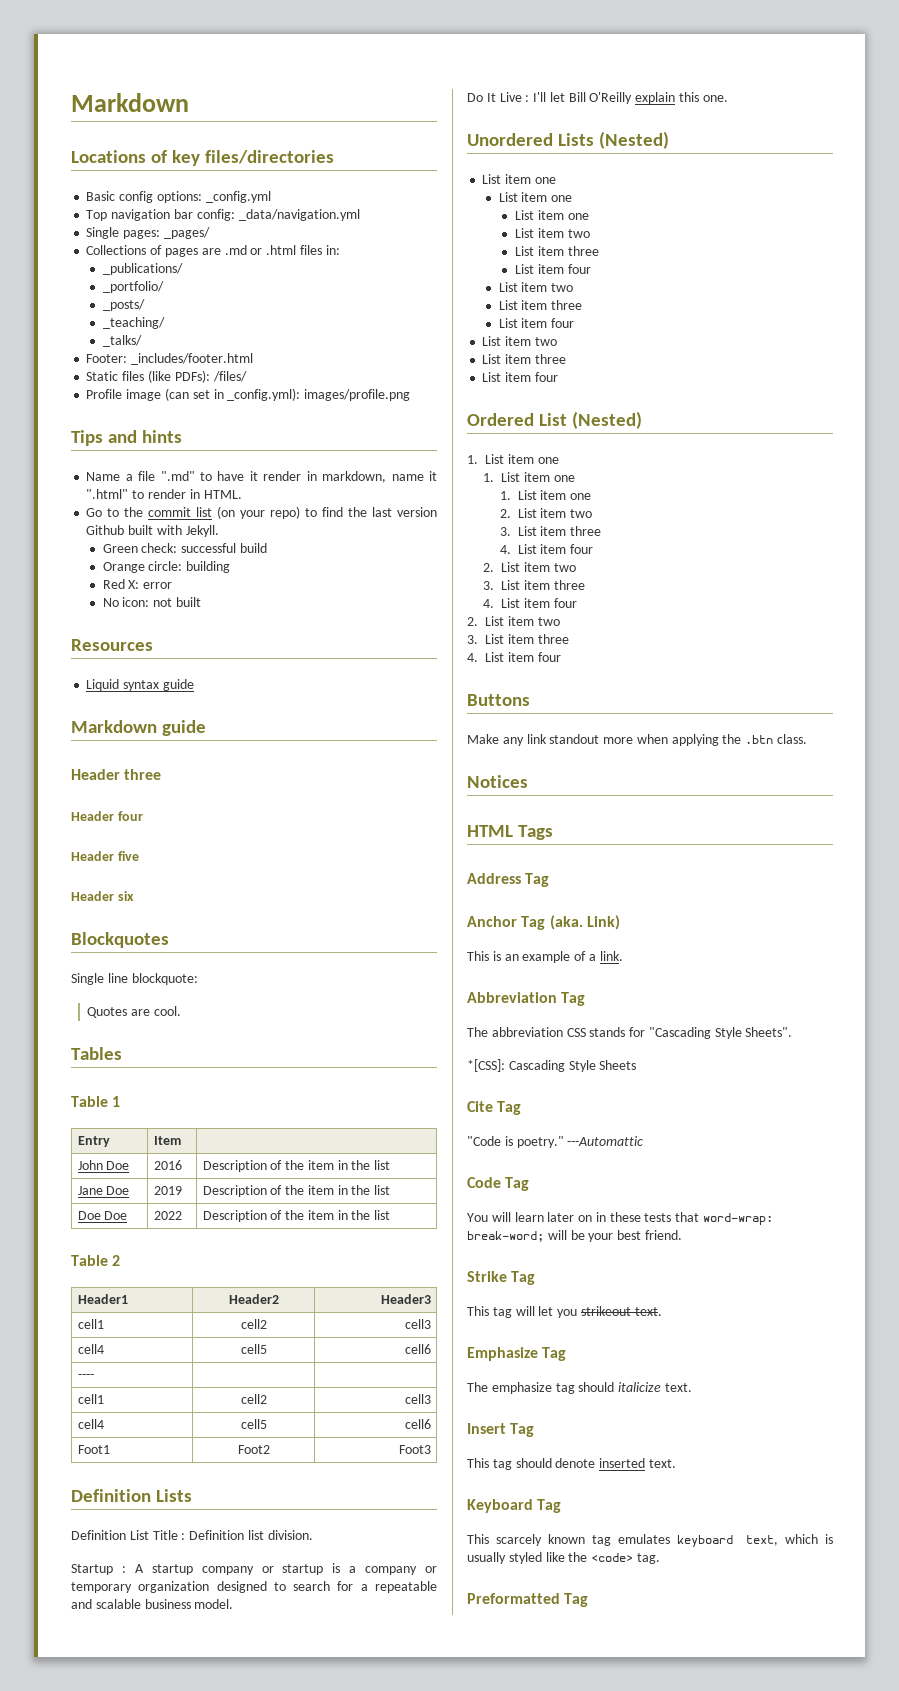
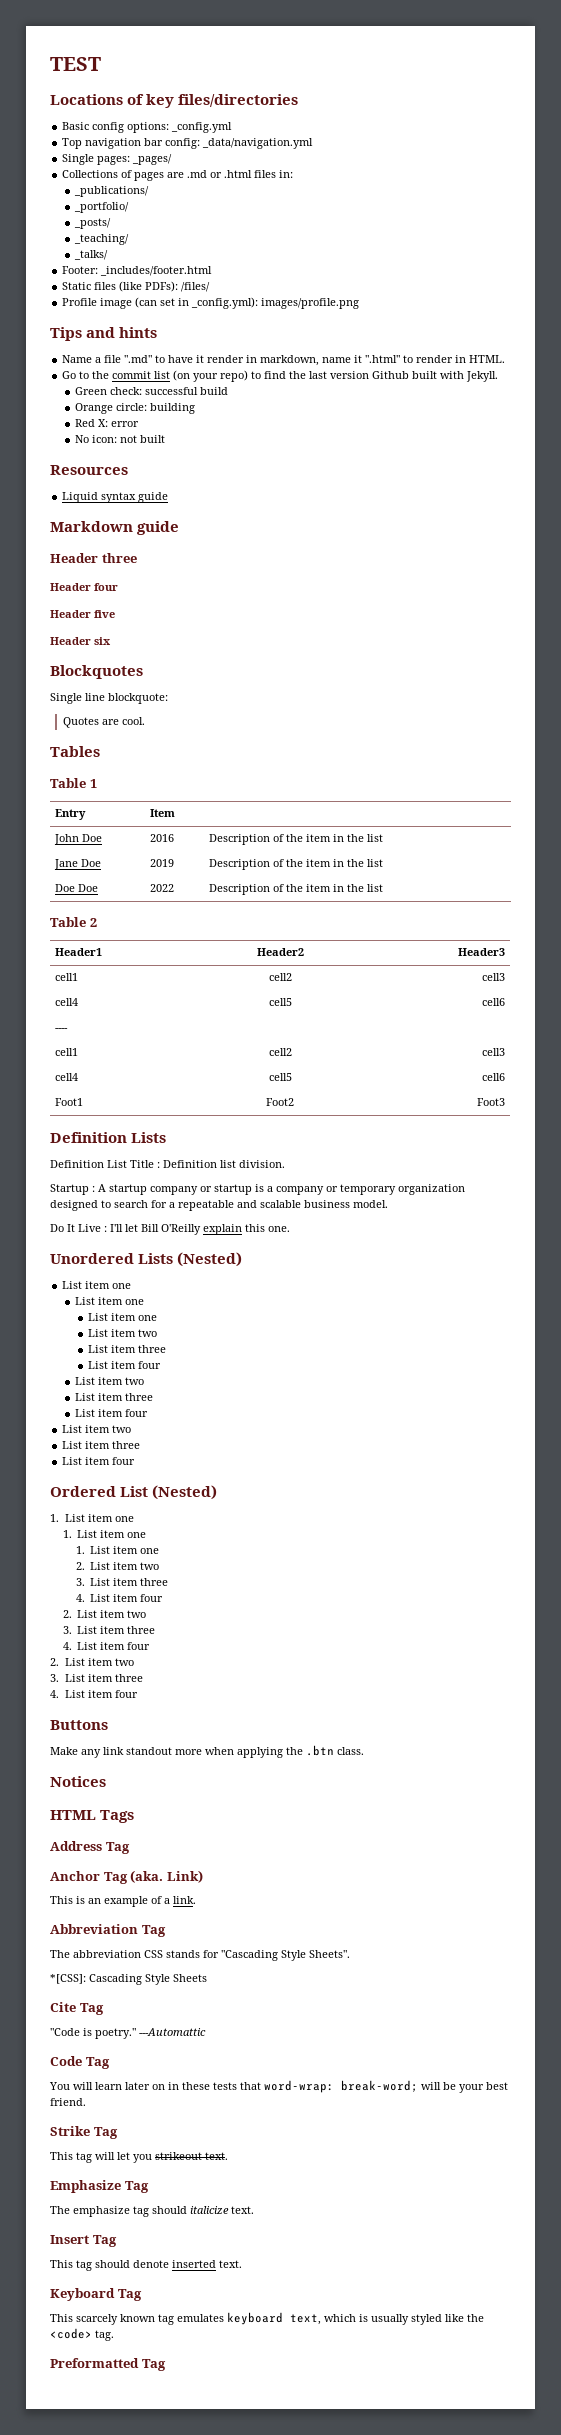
[71,93,189,112] Markdown -> [50,57,101,71] TEST

